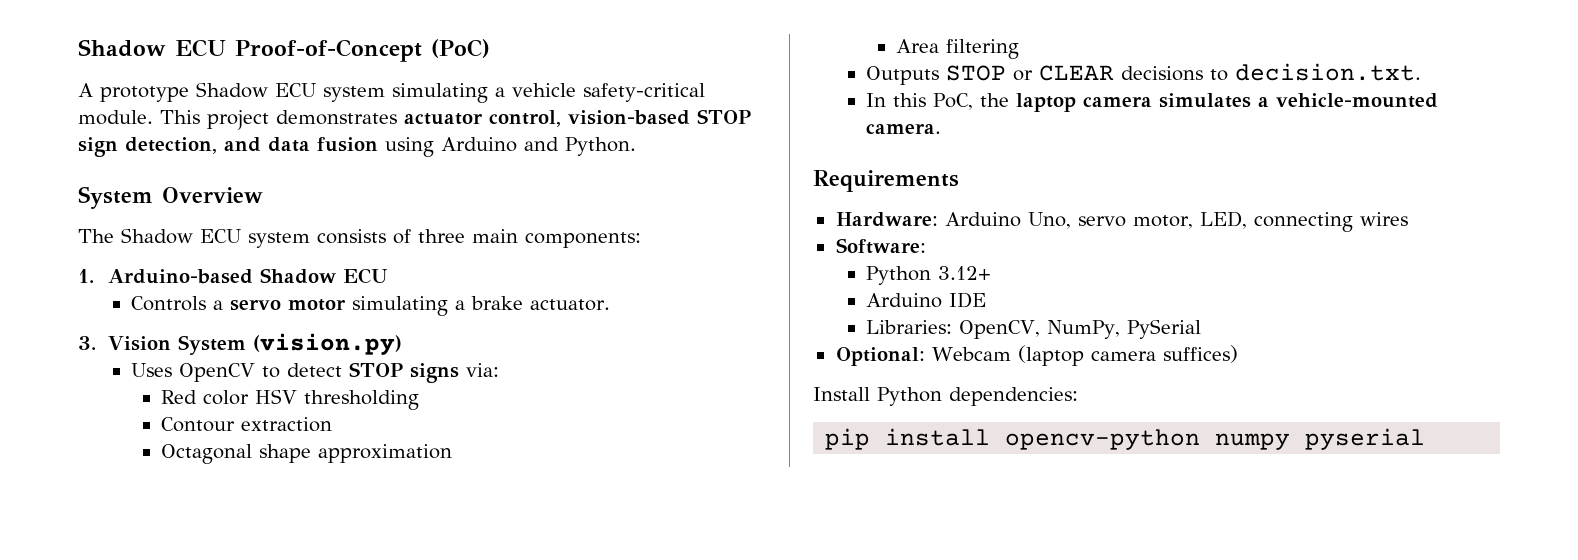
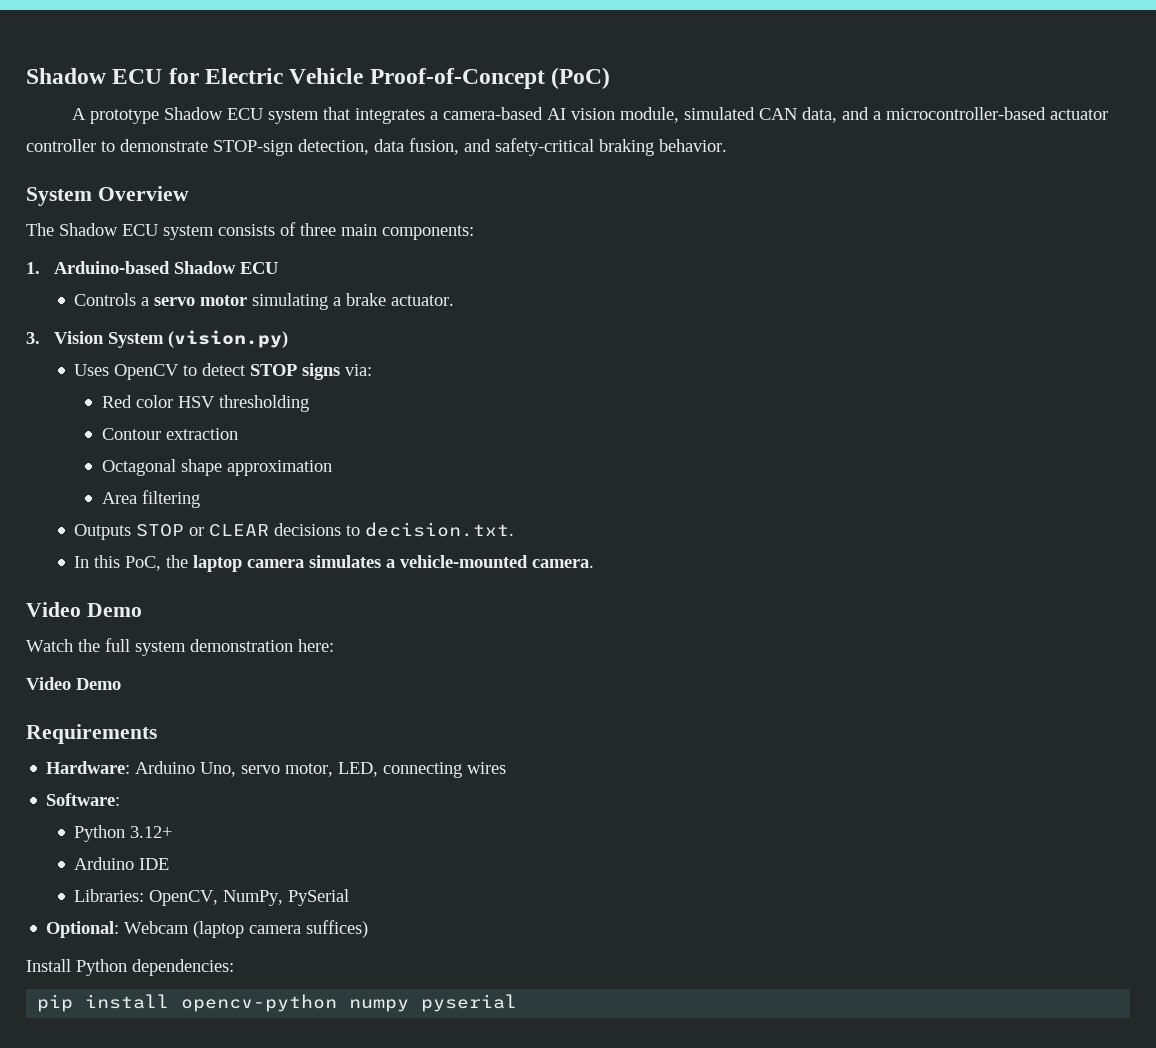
[78,39,226,57] Shadow ECU -> [26,68,364,84] Shadow ECU for Electric Vehicle
[392,83,705,103] [78,109,751,130] [78,137,636,157] simulating a vehicle safety-critical module. This project demonstrates actuator control, vision-based STOP sign detection, and data fusion using Arduino and Python. -> [322,107,1108,124] [26,138,727,156] that integrates a camera-based AI vision module, simulated CAN data, and a microcontroller-based actuator controller to demonstrate STOP-sign detection, data fusion, and safety-critical braking behavior.
(941, 128) none -> [26,602,142,617] [26,638,334,656] [26,677,121,690] // Video Demo // Watch the full system demonstration here: // Video Demo

